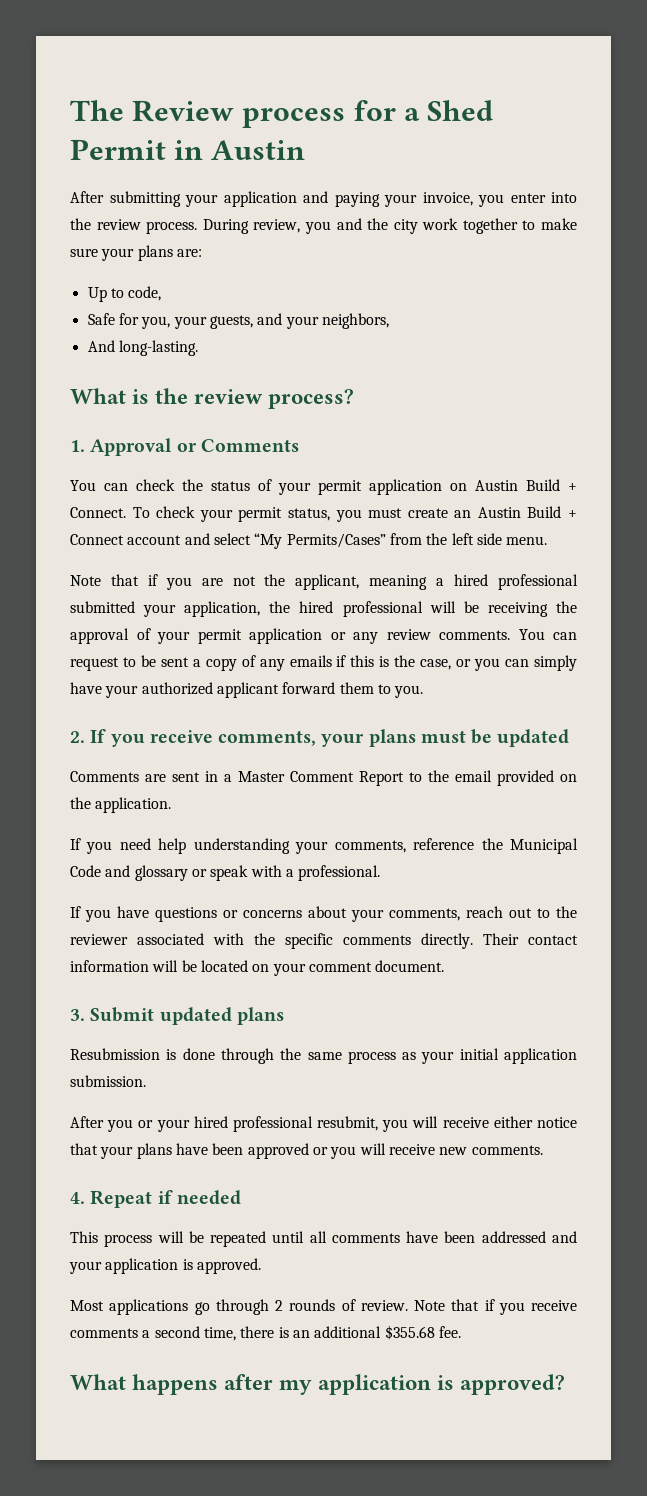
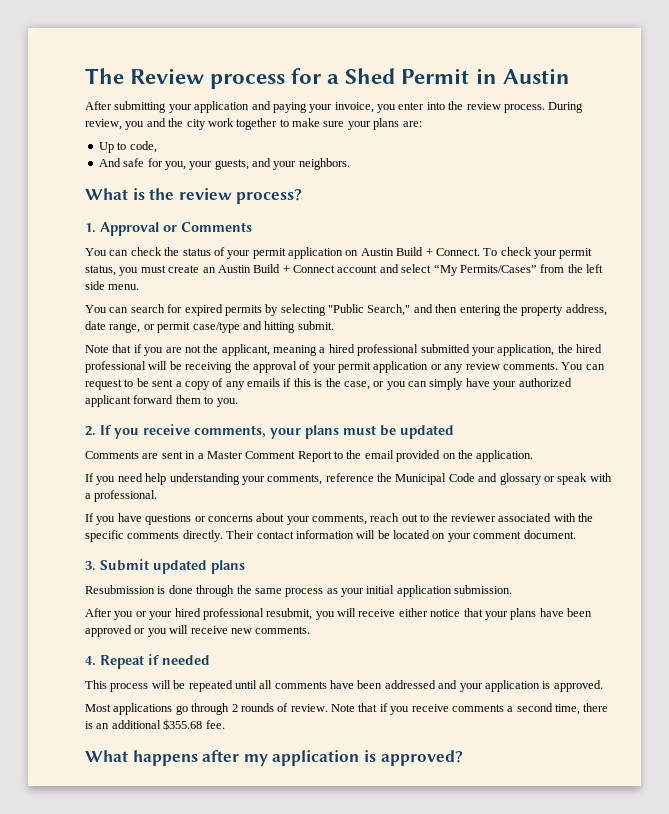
[87,313,115,325] Safe -> [98,158,145,167] And safe
[321,313,389,329] [87,340,198,356] neighbors, // And long-lasting. -> [298,158,350,170] neighbors.
(548, 540) none -> [85,304,607,316] [85,321,334,333] // You can search for expired permits by selecting "Public Search," and then entering the property address, date range, or permit case/type and hitting submit.

